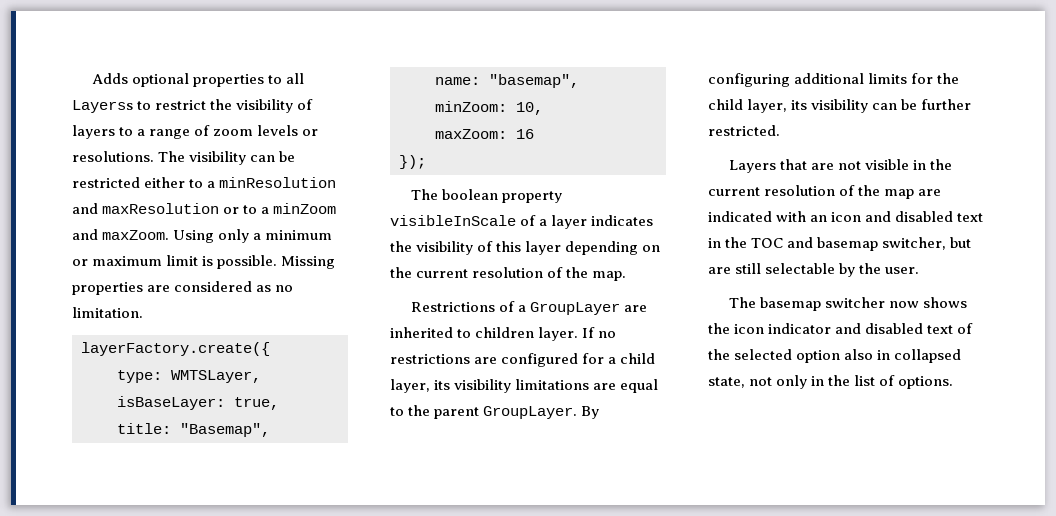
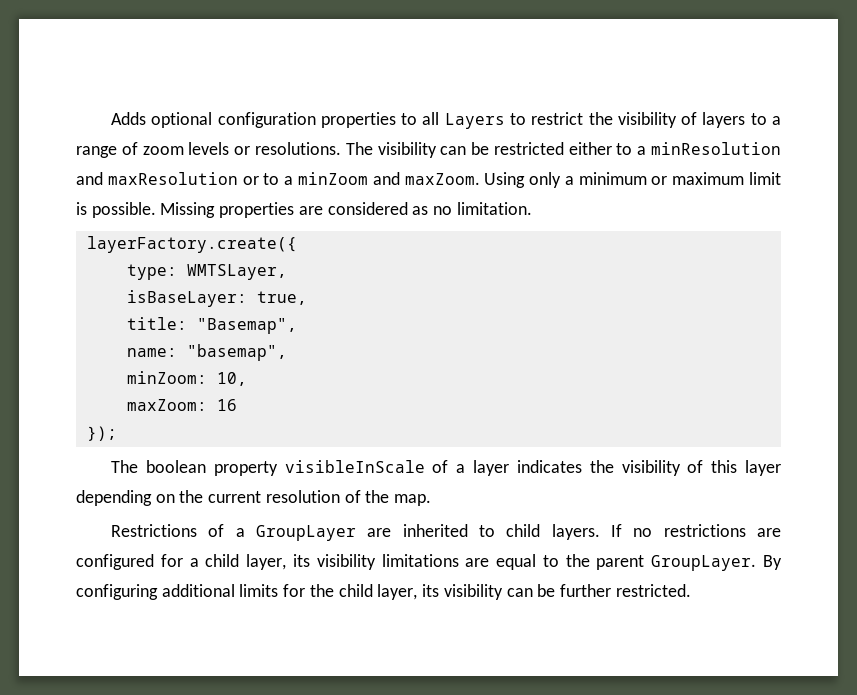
(189, 80) none -> [217,112,316,128] configuration
[72,100,133,113] Layerss -> [444,113,505,129] Layers
[475,327,579,341] children layer. -> [506,524,600,540] child layers.
[728,159,953,173] [708,185,942,199] [708,211,984,222] [708,237,972,251] [708,263,920,277] [728,297,968,311] [708,323,974,334] [708,349,962,363] [708,375,954,389] // Layers that are not visible in the current resolution of the map are indicated with an icon and disabled text in the TOC and basemap switcher, but are still selectable by the user. // The basemap switcher now shows the icon indicator and disabled text of the selected option also in collapsed state, not only in the list of options. -> (691, 590) none

